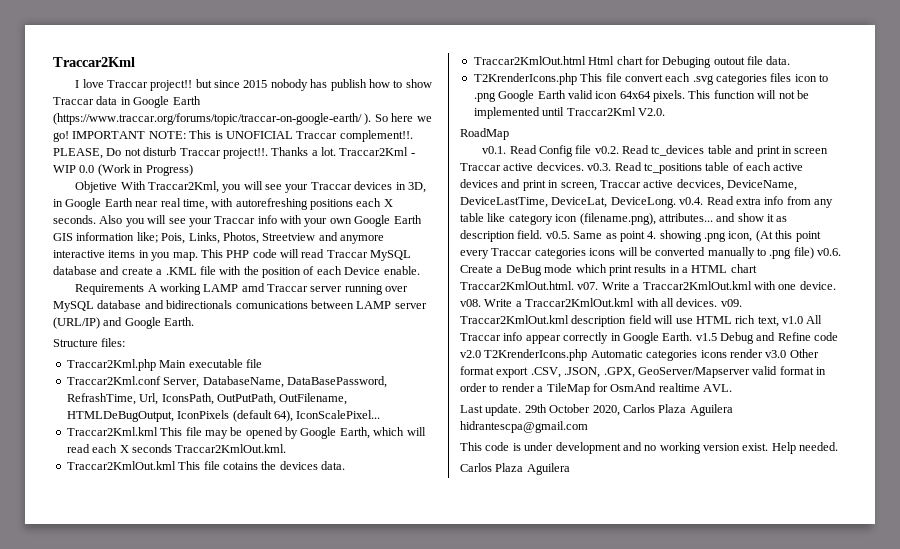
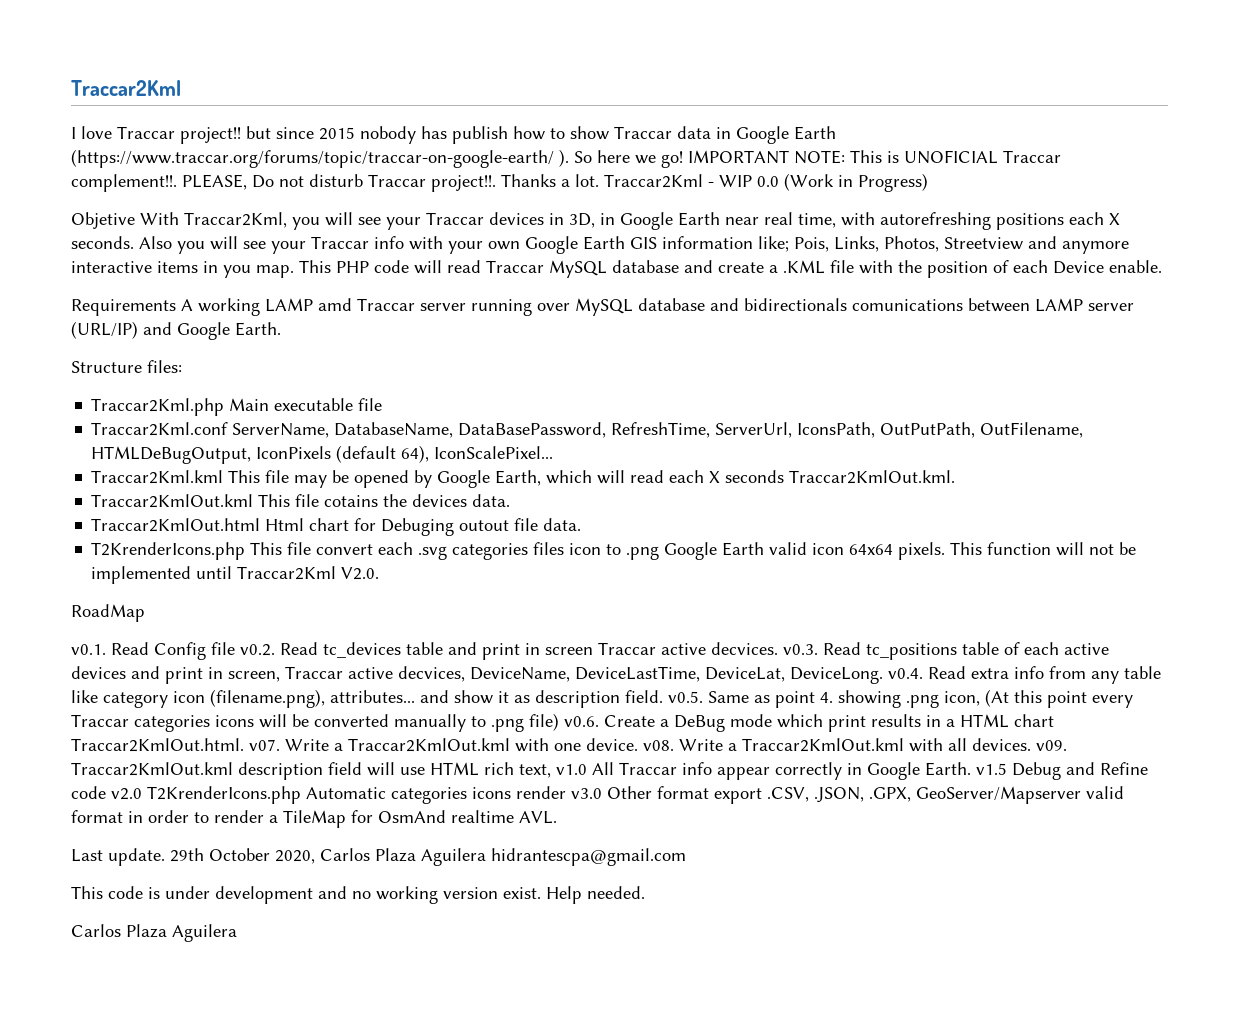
[163,377,200,388] Server, -> [232,423,330,438] ServerName,
[66,393,159,405] RefrashTime, Url, -> [611,422,793,438] RefreshTime, ServerUrl,

